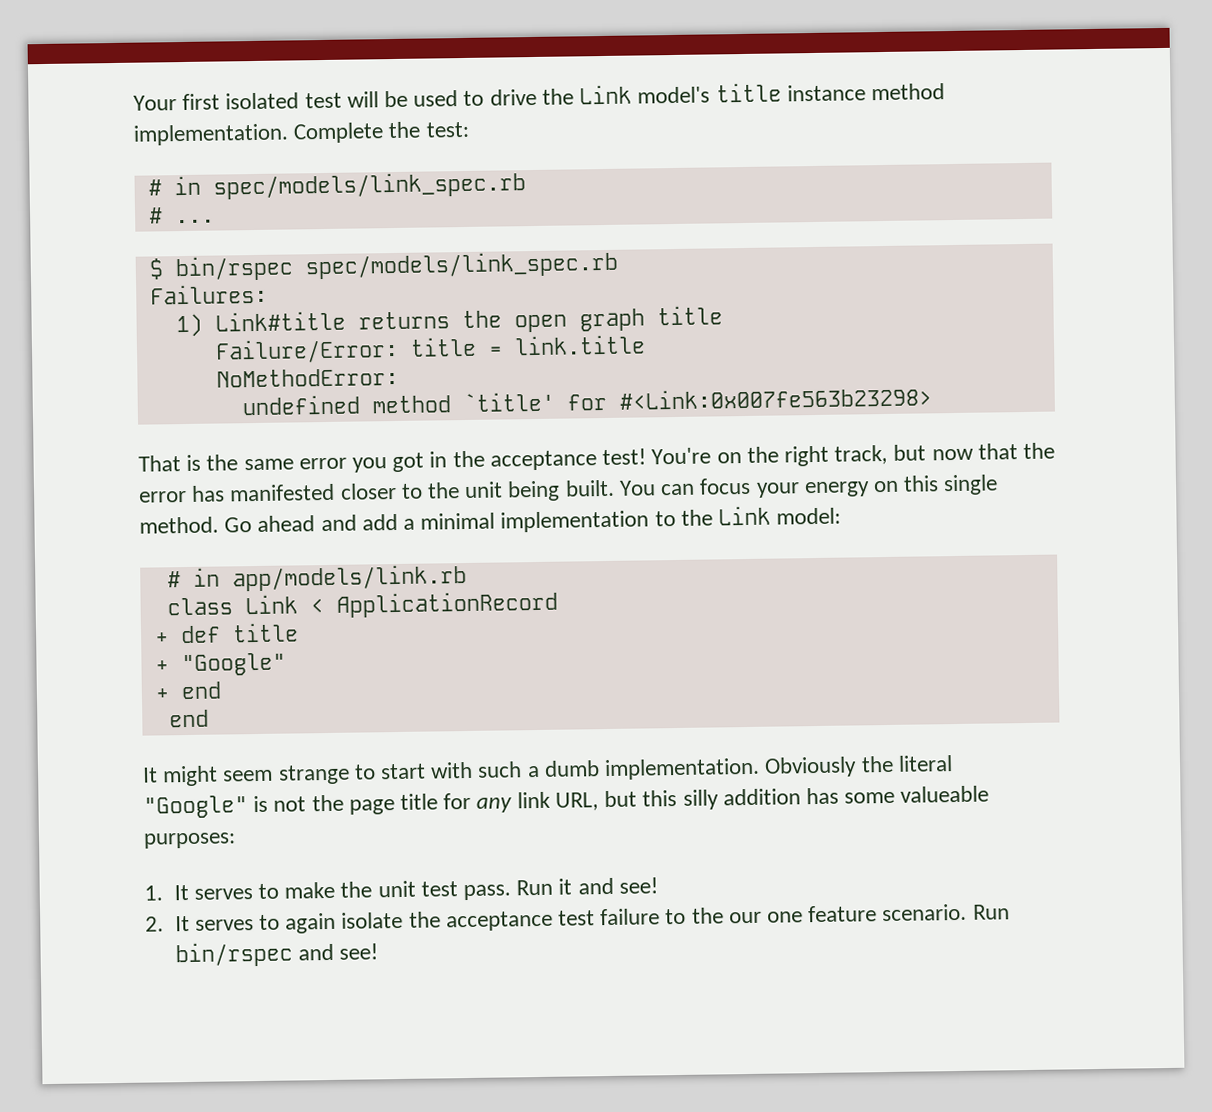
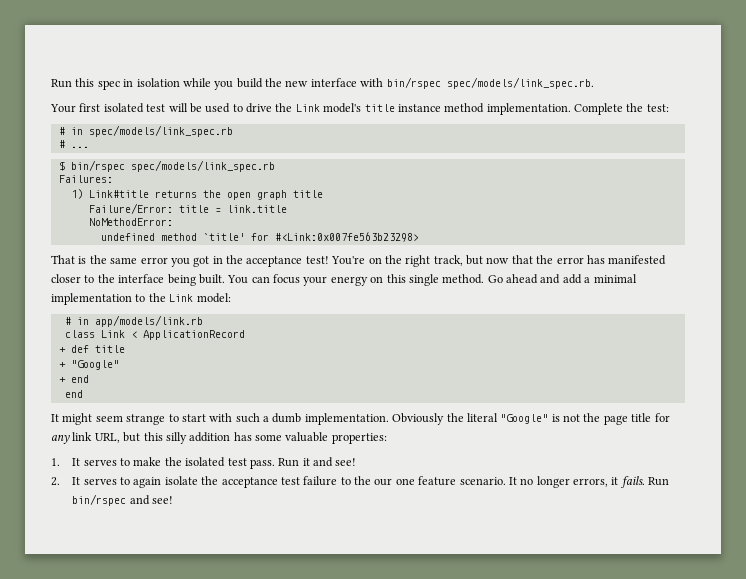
(133, 103) none -> [51,77,594,90] Run this spec in isolation while you build the new interface with bin/rspec spec/models/link_spec.rb. //
[464,481,504,499] unit -> [118,274,165,283] interface
[900,785,990,803] [143,832,236,849] valueable purposes: -> [285,432,387,444] valuable properties:
[377,880,416,898] unit -> [185,457,226,467] isolated
(968, 912) none -> [508,476,645,488] It no longer errors, it fails.

